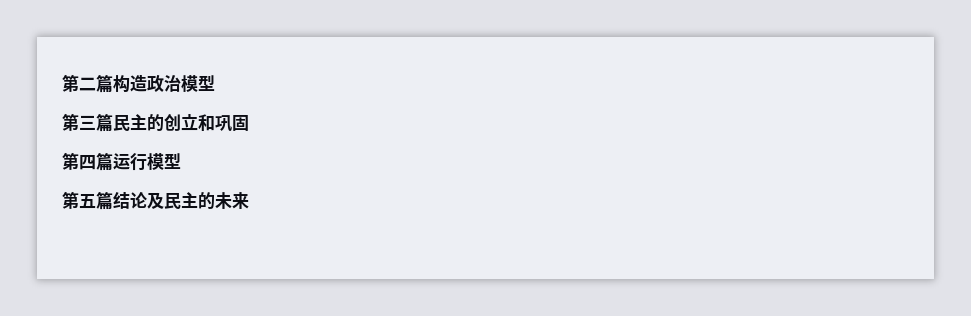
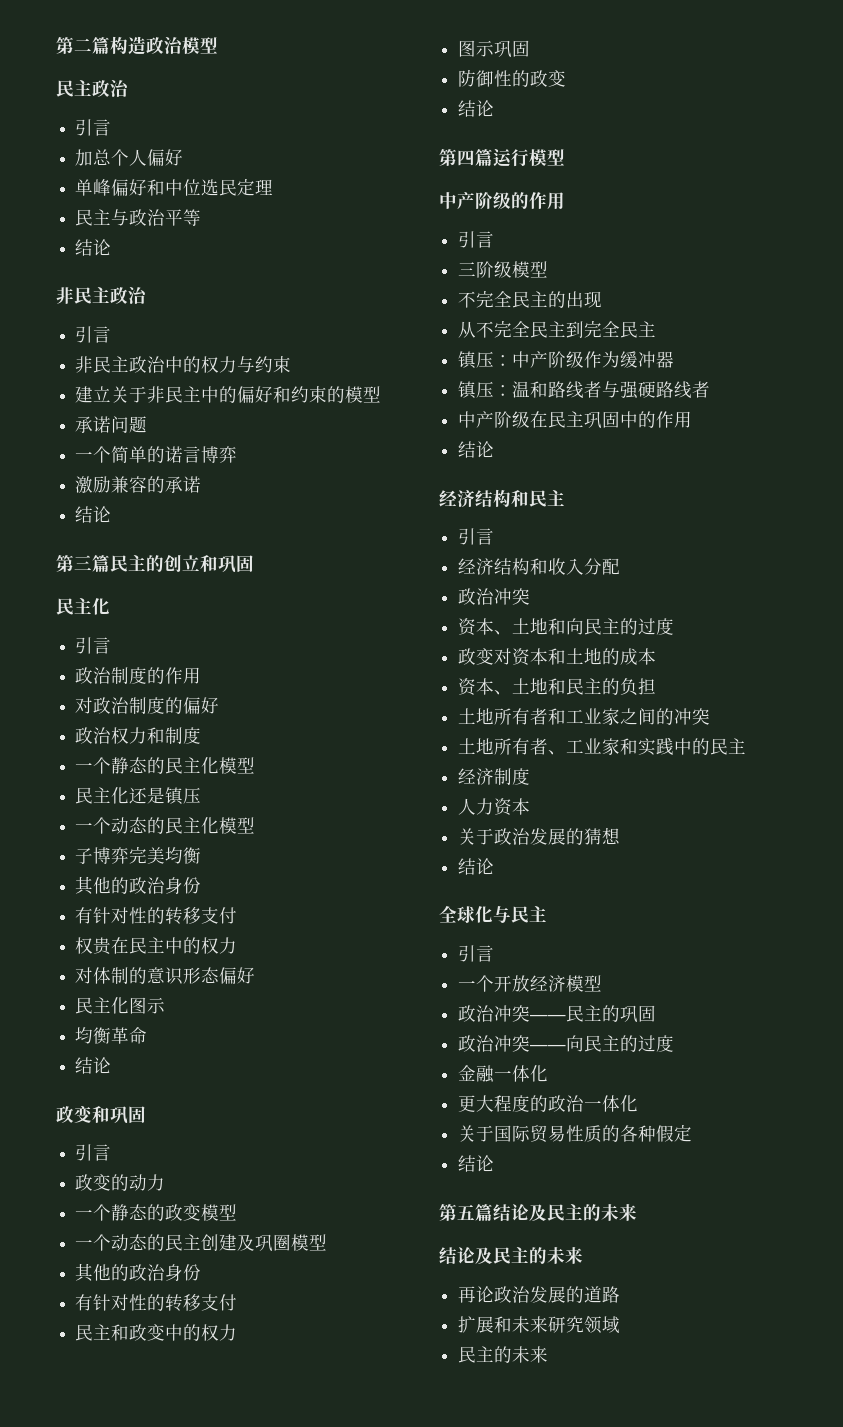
(215, 83) none -> [56,80,129,97] [75,119,112,136] [75,149,184,166] [75,178,274,196] [75,209,202,226] [75,239,112,256] [56,287,147,304] [75,326,112,343] [75,356,292,373] [75,386,382,403] [75,416,148,433] [75,446,238,463] [75,476,202,494] [75,506,112,523] // 民主政治 // 引言 // 加总个人偏好 // 单峰偏好和中位选民定理 // 民主与政治平等 // 结论 // 非民主政治 // 引言 // 非民主政治中的权力与约束 // 建立关于非民主中的偏好和约束的模型 // 承诺问题 // 一个简单的诺言博弈 // 激励兼容的承诺 // 结论
[62,152,181,171] 第四篇运行模型 -> [56,598,110,615] [75,637,112,654] [75,667,202,684] [75,697,220,714] [75,727,202,744] [75,757,256,774] [75,787,202,805] [75,817,256,834] [75,846,202,864] [75,876,202,895] [75,907,238,925] [75,937,238,955] [75,967,256,985] [75,997,166,1014] [75,1027,148,1044] [75,1057,112,1074] [56,1105,146,1124] [75,1144,112,1161] [75,1174,166,1191] [75,1204,238,1221] [75,1234,328,1252] [75,1263,202,1282] [75,1294,238,1312] [75,1324,238,1341] [458,40,531,58] [458,69,567,87] [458,100,495,117] [439,148,565,167] [439,192,565,210] [458,231,495,248] [458,261,549,278] [458,290,603,308] [458,320,657,338] [458,351,675,369] [458,381,711,399] [458,411,693,429] [458,441,495,458] [439,489,565,508] [458,528,495,545] [458,558,621,575] [458,588,531,605] [458,618,675,636] [458,648,657,666] [458,678,657,696] [458,708,711,726] [458,738,747,756] [458,768,531,785] [458,798,531,816] [458,827,621,845] [458,858,495,875] [439,906,547,923] [458,945,495,962] [458,975,603,992] [458,1005,657,1023] [458,1035,675,1052] [458,1065,549,1083] [458,1095,639,1112] [458,1124,693,1143] [458,1155,495,1172] 民主化 // 引言 // 政治制度的作用 // 对政治制度的偏好 // 政治权力和制度 // 一个静态的民主化模型 // 民主化还是镇压 // 一个动态的民主化模型 // 子博弈完美均衡 // 其他的政治身份 // 有针对性的转移支付 // 权贵在民主中的权力 // 对体制的意识形态偏好 // 民主化图示 // 均衡革命 // 结论 // 政变和巩固 // 引言 // 政变的动力 // 一个静态的政变模型 // 一个动态的民主创建及巩圈模型 // 其他的政治身份 // 有针对性的转移支付 // 民主和政变中的权力 // 图示巩固 // 防御性的政变 // 结论 // 第四篇运行模型 // 中产阶级的作用 // 引言 // 三阶级模型 // 不完全民主的出现 // 从不完全民主到完全民主 // 镇压：中产阶级作为缓冲器 // 镇压：温和路线者与强硬路线者 // 中产阶级在民主巩固中的作用 // 结论 // 经济结构和民主 // 引言 // 经济结构和收入分配 // 政治冲突 // 资本、土地和向民主的过度 // 政变对资本和土地的成本 // 资本、土地和民主的负担 // 土地所有者和工业家之间的冲突 // 土地所有者、工业家和实践中的民主 // 经济制度 // 人力资本 // 关于政治发展的猜想 // 结论 // 全球化与民主 // 引言 // 一个开放经济模型 // 政治冲突——民主的巩固 // 政治冲突——向民主的过度 // 金融一体化 // 更大程度的政治一体化 // 关于国际贸易性质的各种假定 // 结论
(249, 200) none -> [439,1247,583,1265] [458,1286,621,1303] [458,1316,621,1334] [458,1346,549,1363] // 结论及民主的未来 // 再论政治发展的道路 // 扩展和未来研究领域 // 民主的未来

